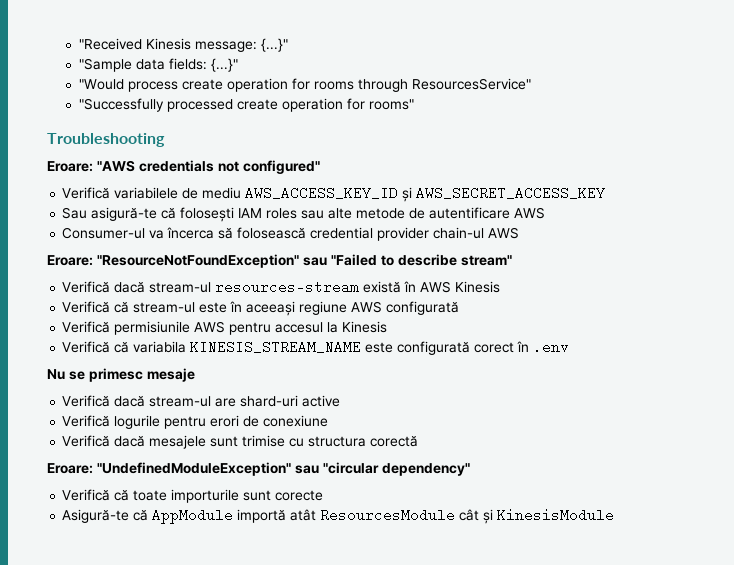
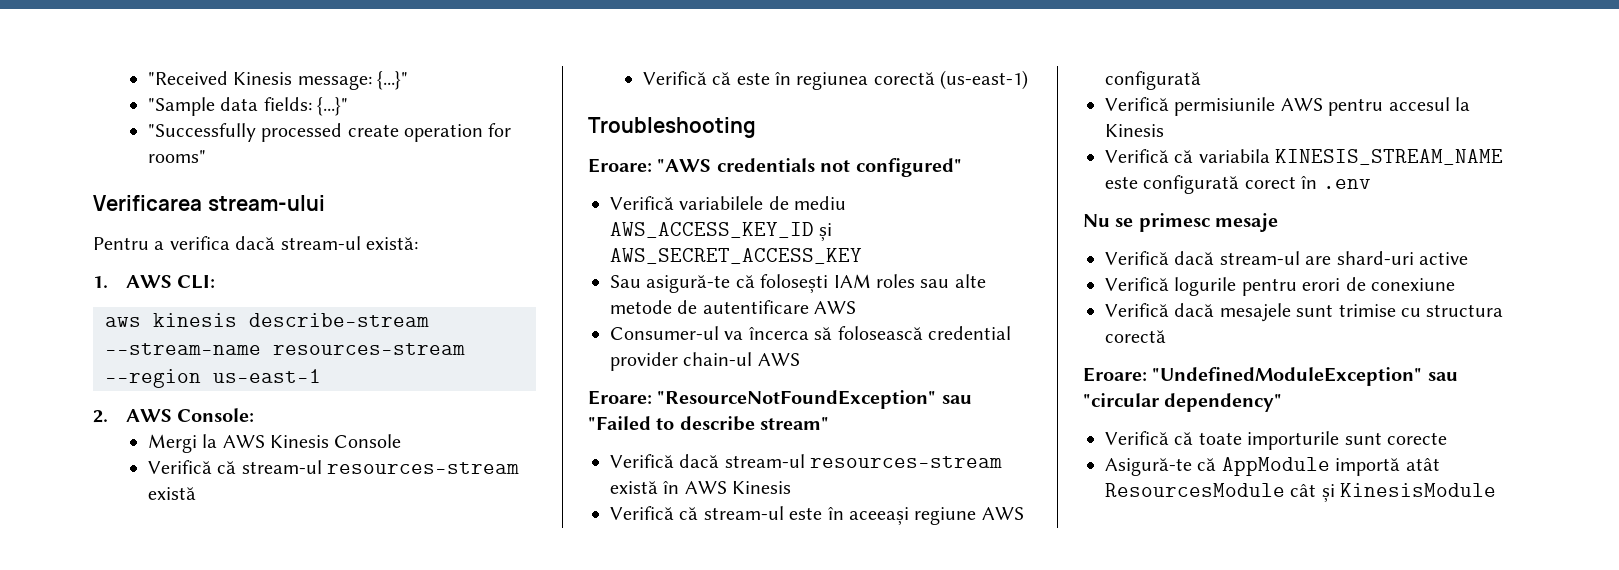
[78,78,531,92] // "Would process create operation for rooms through ResourcesService" -> (349, 106) none
(414, 104) none -> [93,195,325,211] [93,236,418,250] [93,275,216,289] [105,313,429,327] [105,343,465,355] [105,369,321,388] [93,408,255,423] [147,434,402,453] [147,460,520,474] [147,487,196,500] [642,70,1029,90] // Verificarea stream-ului // Pentru a verifica dacă stream-ul există: // 1. AWS CLI: // aws kinesis describe-stream --stream-name resources-stream --region us-east-1 // 2. AWS Console: // Mergi la AWS Kinesis Console // Verifică că stream-ul resources-stream există // Verifică că este în regiunea corectă (us-east-1)

